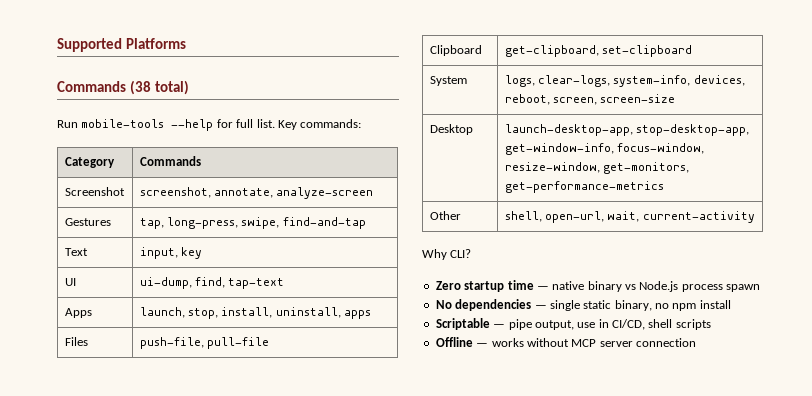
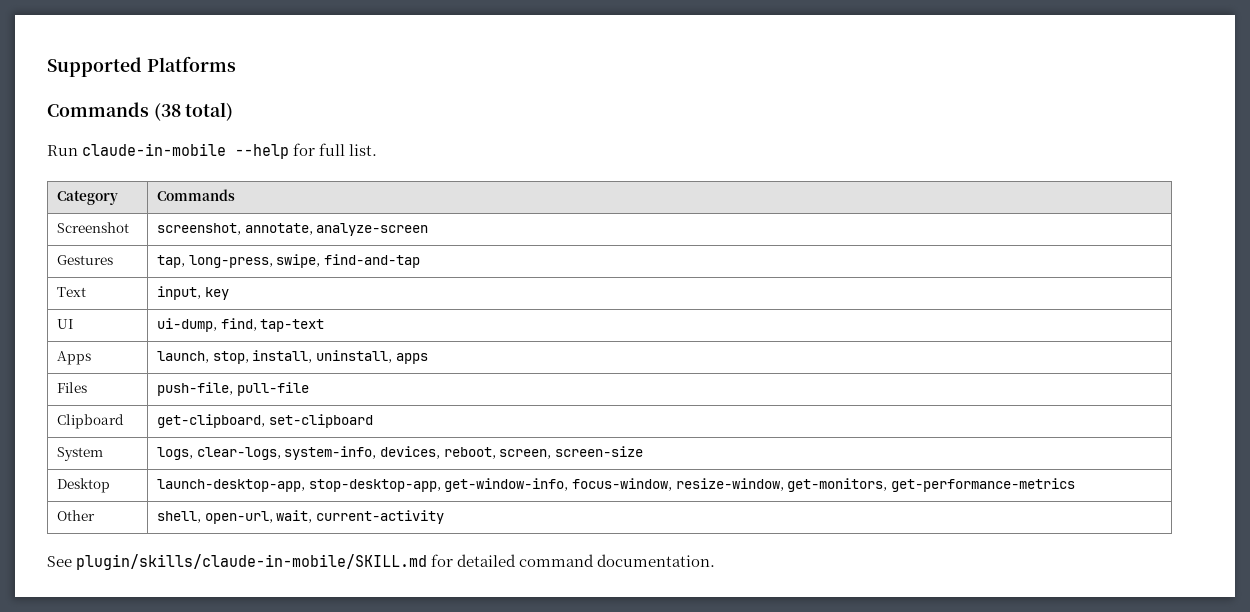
[81,119,165,128] mobile-tools -> [82,143,227,156] claude-in-mobile
[277,119,362,130] Key commands: -> (378, 150) none
[422,249,472,260] [435,280,761,292] [435,299,731,311] [435,318,711,330] [435,337,696,347] Why CLI? // Zero startup time — native binary vs Node.js process spawn // No dependencies — single static binary, no npm install // Scriptable — pipe output, use in CI/CD, shell scripts // Offline — works without MCP server connection -> [47,554,716,570] See plugin/skills/claude-in-mobile/SKILL.md for detailed command documentation.

